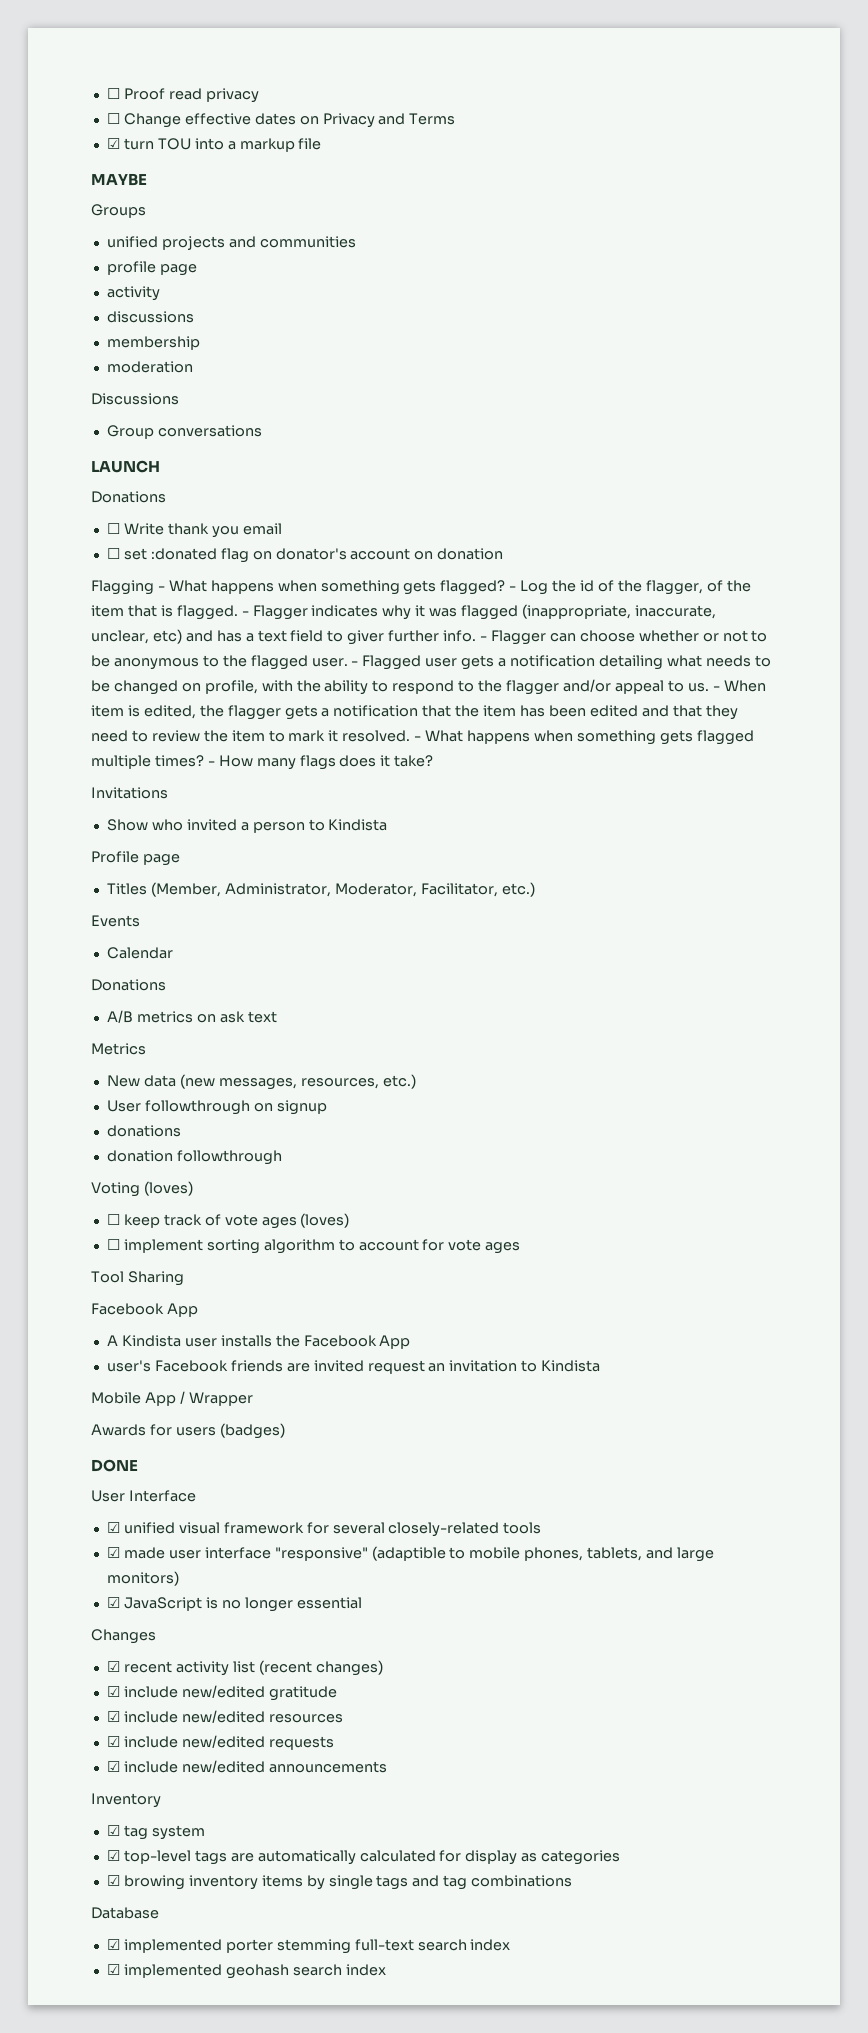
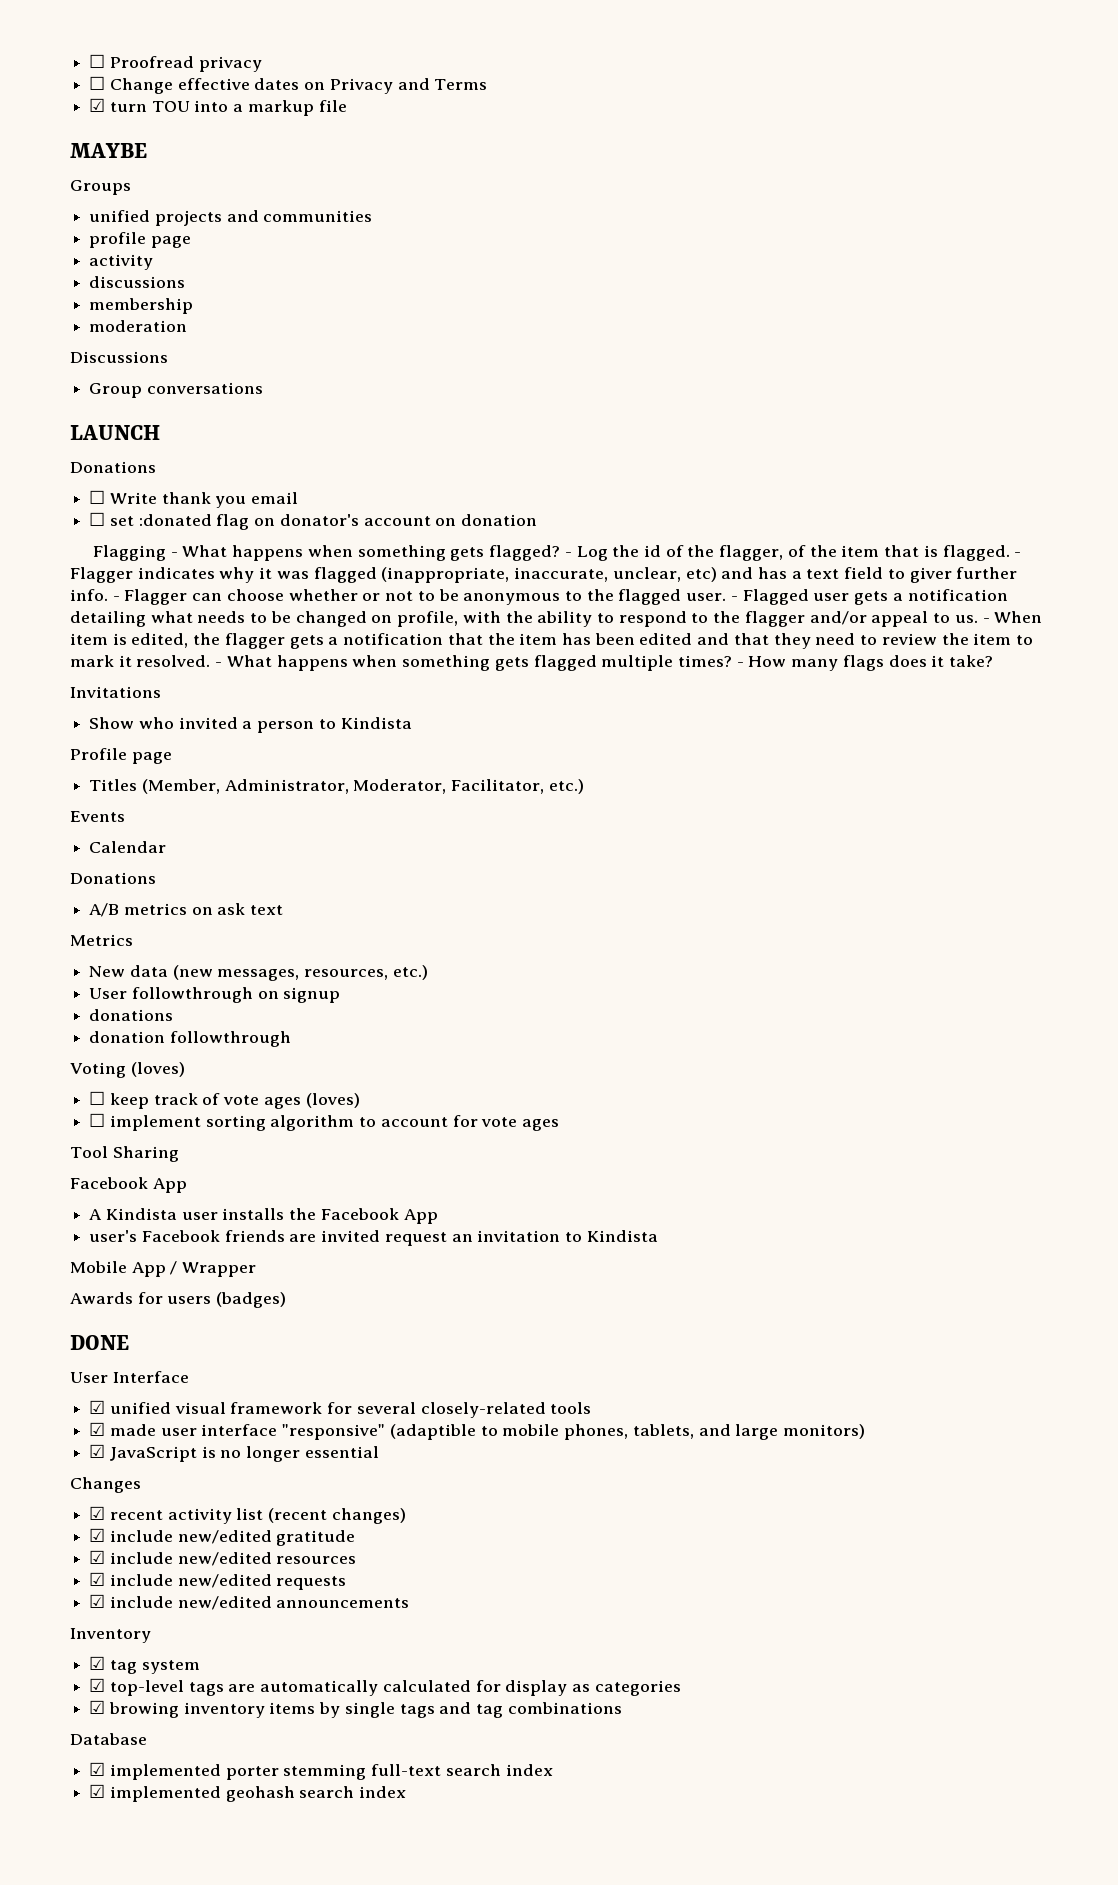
[106,88,202,100] ☐ Proof read -> [89,54,194,68] ☐ Proofread

